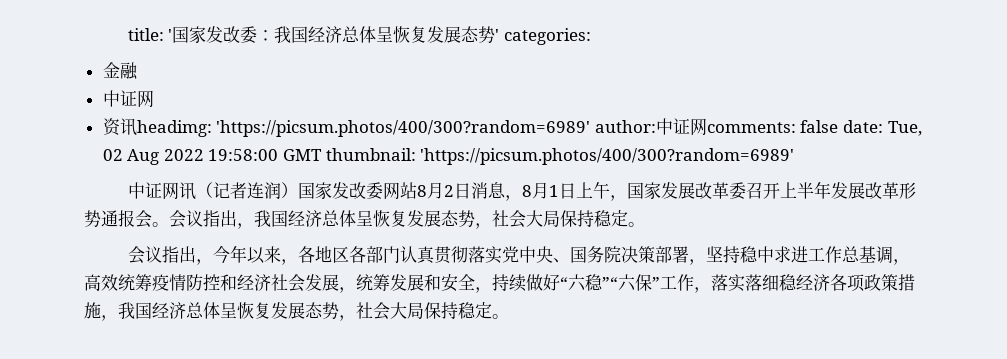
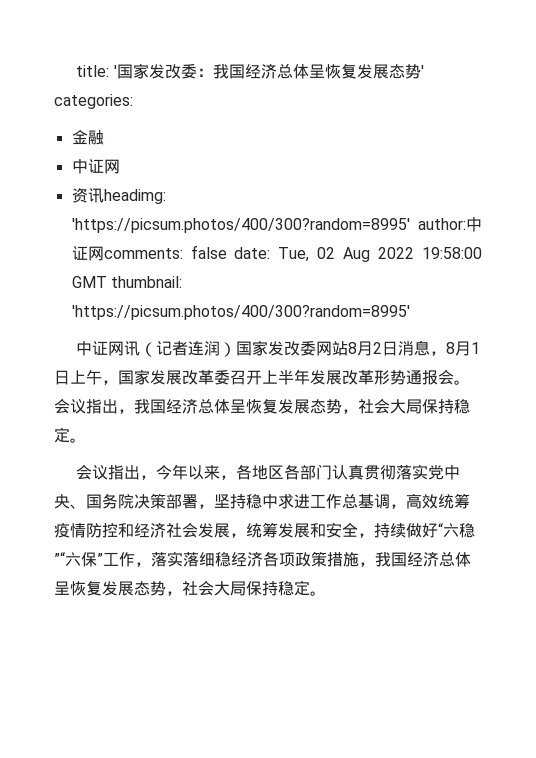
[216,120,591,137] 'https://picsum.photos/400/300?random=6989' -> [71,218,410,233] 'https://picsum.photos/400/300?random=8995'
[420,148,795,165] 'https://picsum.photos/400/300?random=6989' -> [71,305,410,320] 'https://picsum.photos/400/300?random=8995'

